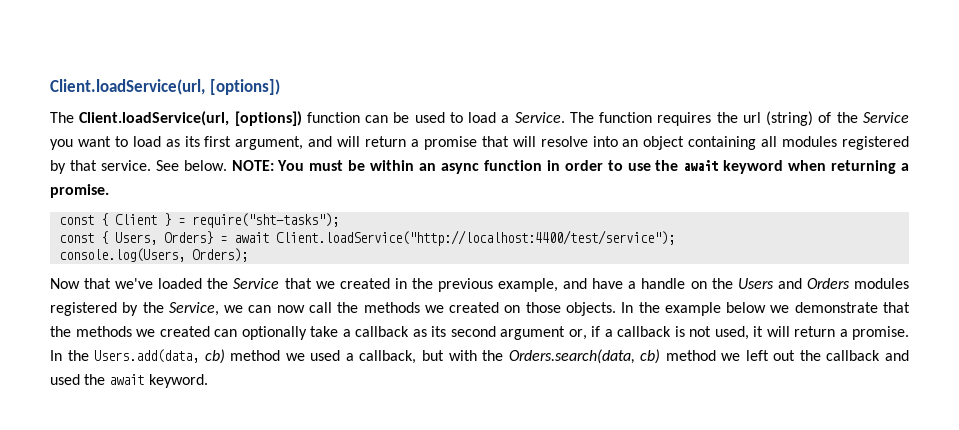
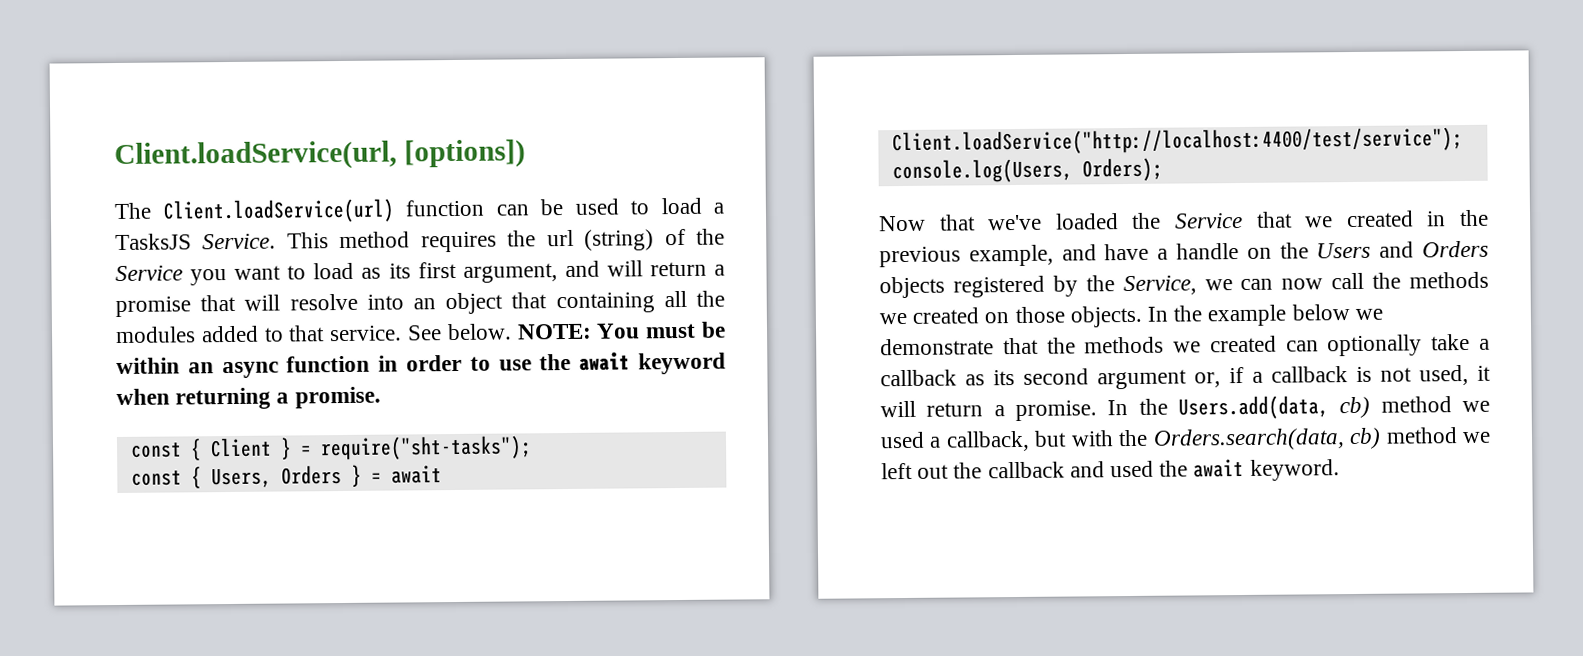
[79,111,302,126] Client.loadService(url, [options]) -> [162,198,395,224] Client.loadService(url)
[514,112,653,123] Service. The function -> [115,231,411,251] TasksJS Service. This method
(685, 143) none -> [511,292,548,309] that
[782,136,909,150] [50,160,66,174] modules registered by -> [696,290,725,307] [115,325,284,344] the modules added to
[164,231,214,244] Orders} -> [280,464,362,487] Orders }
[854,278,910,289] modules -> [879,276,945,299] objects

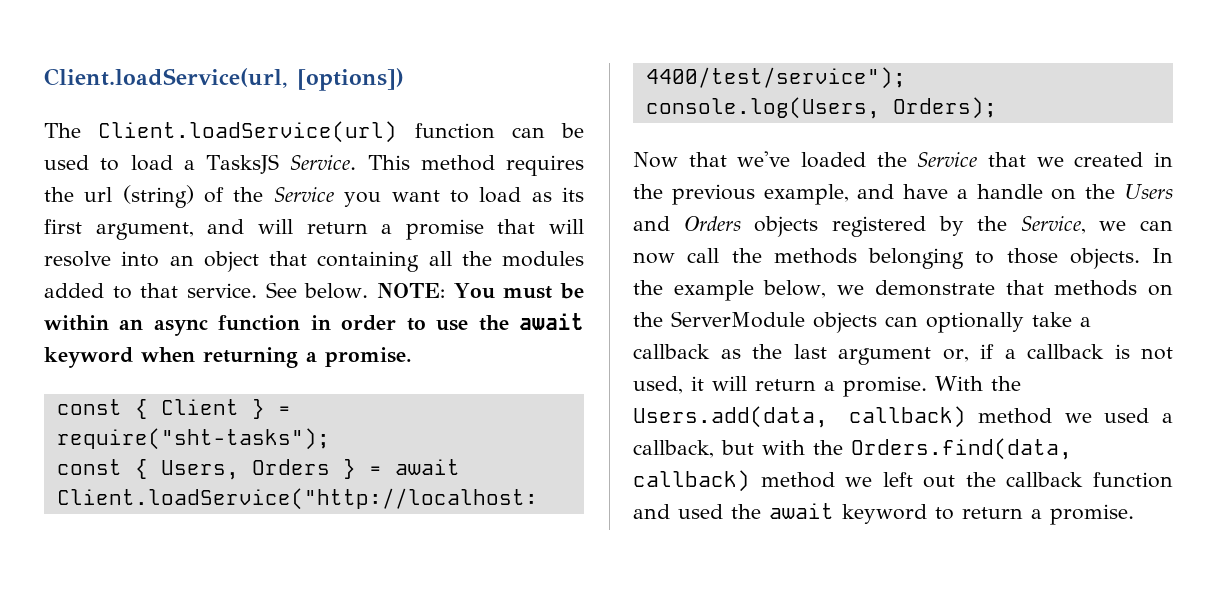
[879,307,1010,325] we created on -> [868,248,995,269] belonging to
[1291,304,1350,321] below -> [763,280,827,298] below,
[1046,335,1277,354] the methods we created -> [1054,280,1173,296] [633,311,877,333] methods on the ServerModule objects
[993,368,1089,386] its second -> [752,344,827,359] the last
[1107,400,1129,416] In -> [935,376,983,391] With
[1339,396,1371,419] cb) -> [848,406,966,428] callback)
[1152,427,1382,451] Orders.search(data, cb) -> [851,438,1072,460] [633,470,750,492] Orders.find(data, callback)
(1065, 470) none -> [1093,472,1173,488] function
[1249,459,1340,481] keyword. -> [842,504,1134,525] keyword to return a promise.

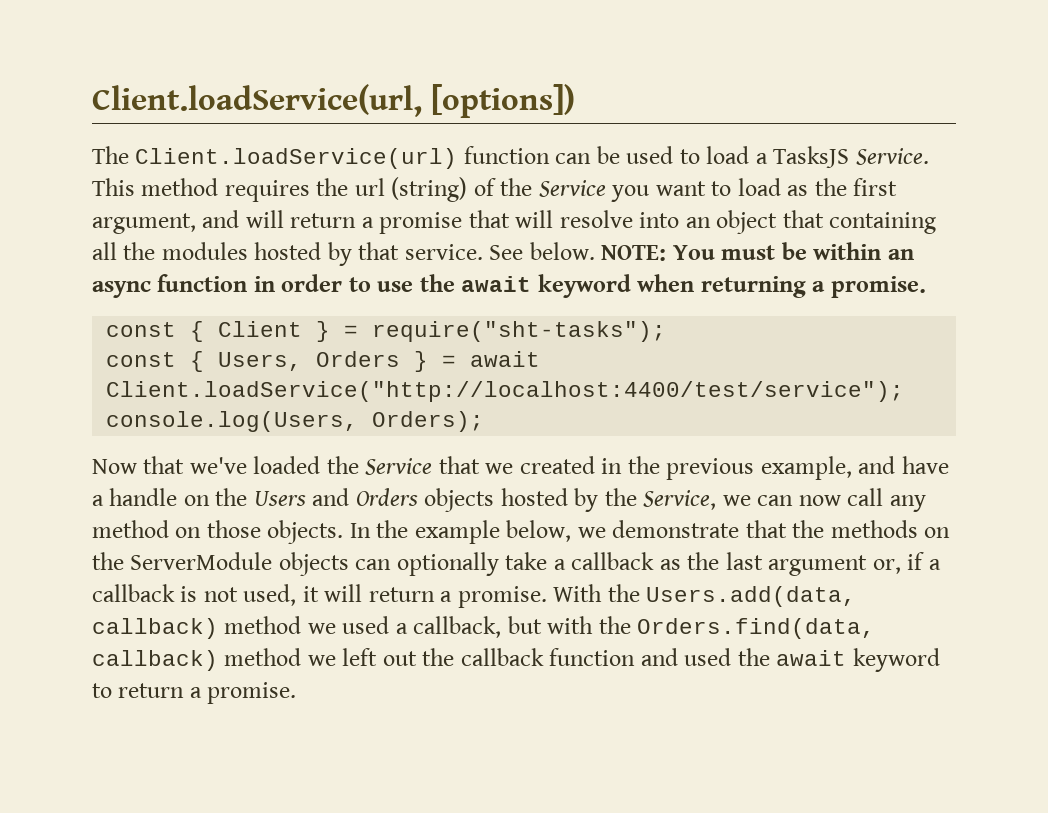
[562,187,585,202] its -> [814,178,847,196] the
[44,283,132,299] added to -> [254,242,352,266] hosted by
[831,216,926,237] registered -> [500,488,568,506] hosted
[731,248,995,269] the methods belonging to -> [889,495,926,512] [92,520,202,538] any method on
(1044, 287) none -> [792,520,825,538] the

